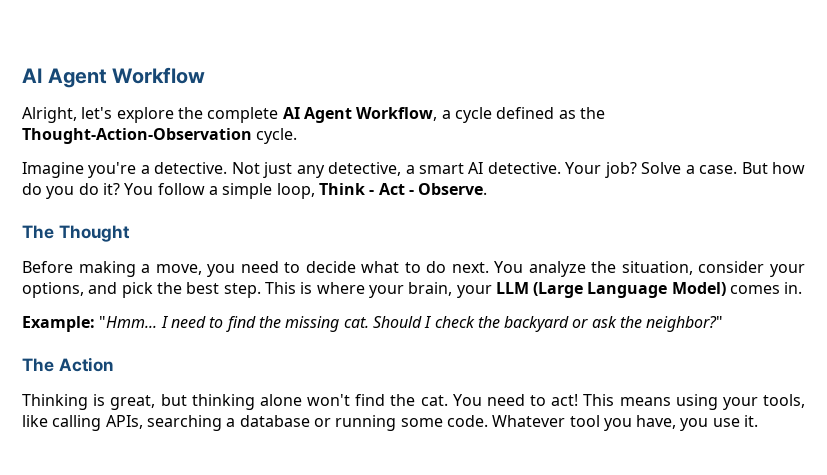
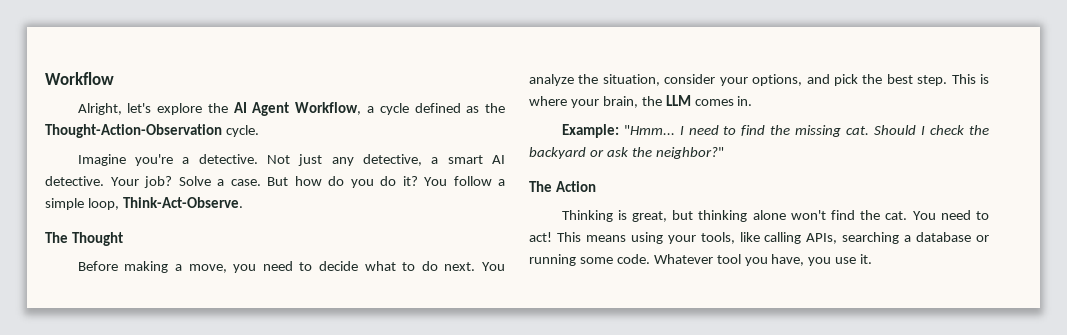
[22,68,107,88] AI Agent -> (45, 78) none
[207,107,279,123] complete -> (228, 108) none
[318,183,488,195] Think - Act - Observe. -> [122,197,243,208] Think-Act-Observe.
[456,282,726,298] your LLM (Large Language Model) -> [641,95,691,106] the LLM

